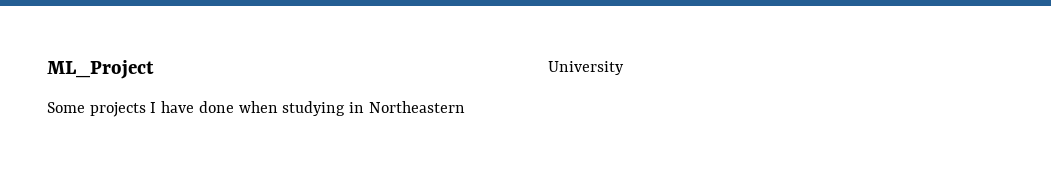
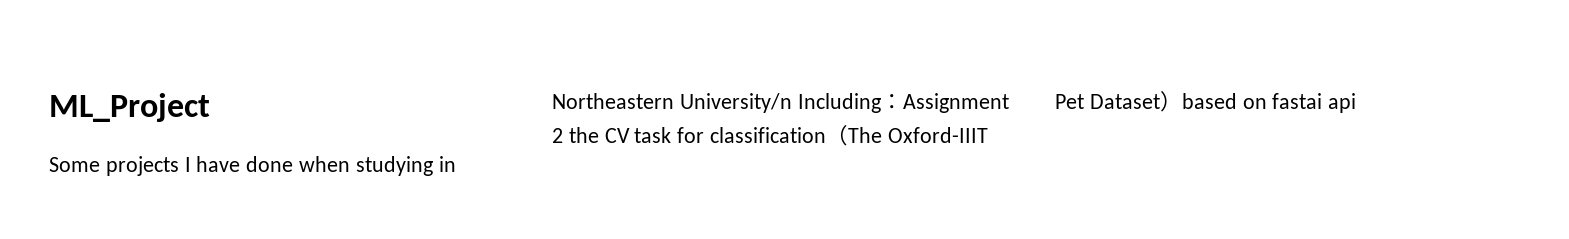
[548,61,624,75] University -> [679,93,1009,113] [552,125,988,146] [1055,91,1357,113] University/n Including：Assignment 2 the CV task for classification（The Oxford-IIIT Pet Dataset）based on fastai api

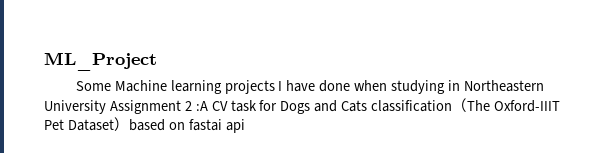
(100, 164) none -> [114,80,222,94] Machine learning
[679,93,903,113] University/n Including： -> [44,100,106,114] University
[568,127,599,143] the -> [195,101,208,111] :A
(705, 135) none -> [280,100,368,114] Dogs and Cats

